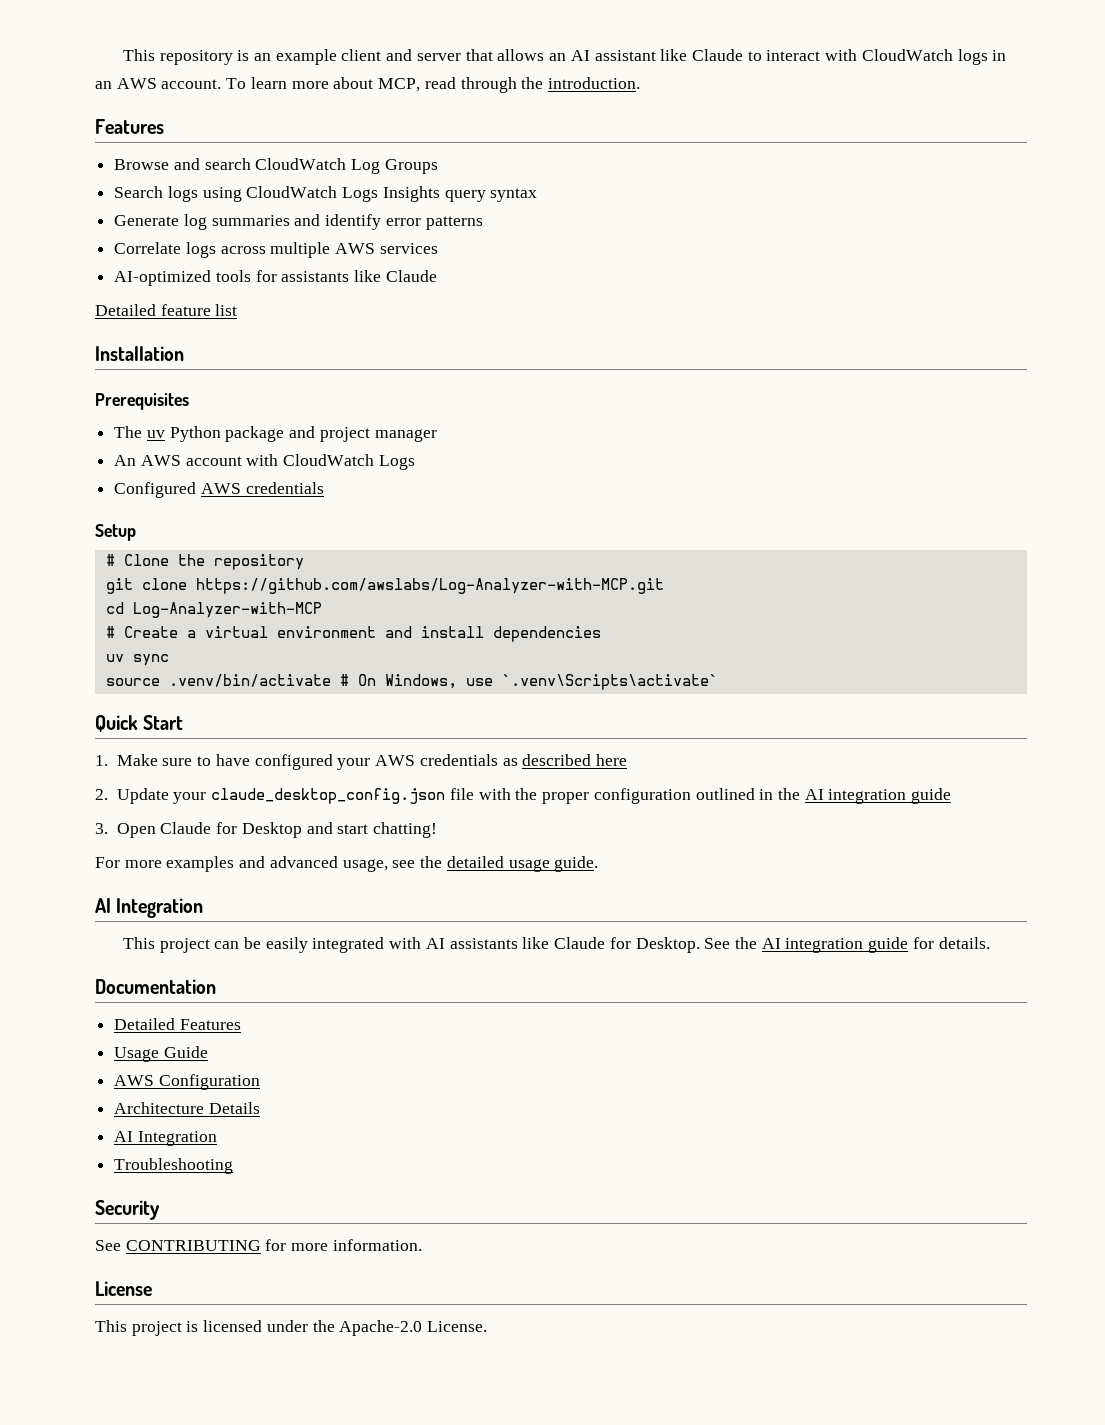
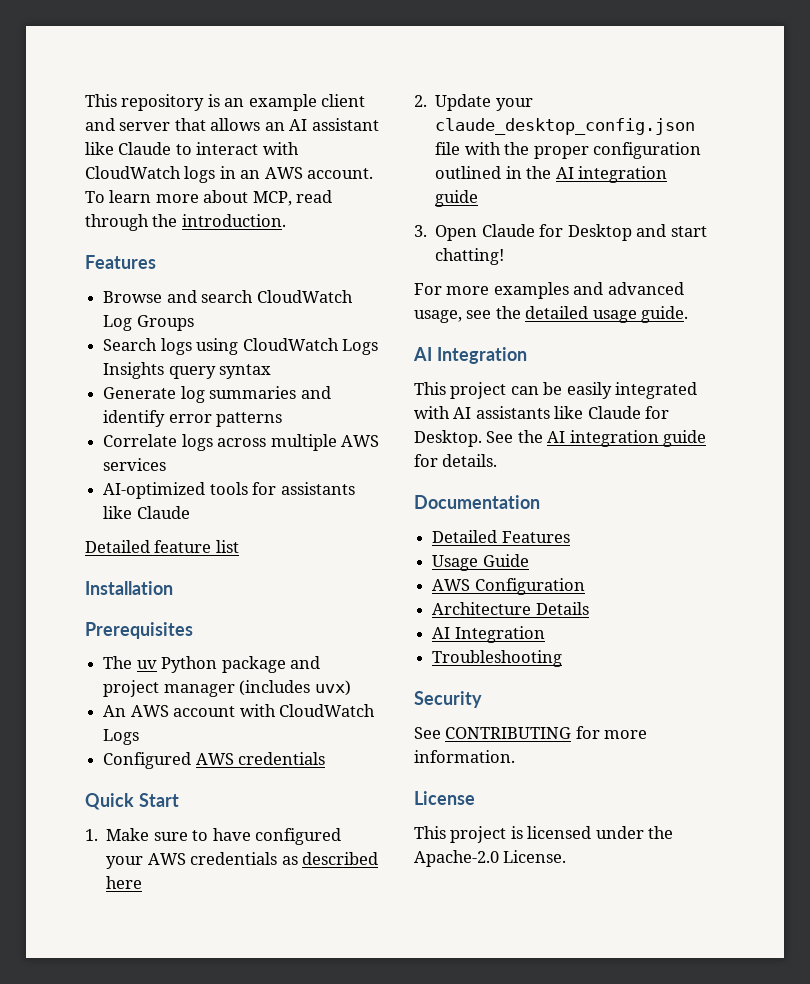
(437, 435) none -> [239,680,351,696] (includes uvx)
[95,524,136,541] [105,554,304,570] [105,578,664,594] [105,602,322,618] [105,626,601,642] [105,654,169,666] [105,674,718,690] // Setup // # Clone the repository // git clone https://github.com/awslabs/Log-Analyzer-with-MCP.git // cd Log-Analyzer-with-MCP // # Create a virtual environment and install dependencies // uv sync // source .venv/bin/activate # On Windows, use `.venv\Scripts\activate` -> (326, 758) none

